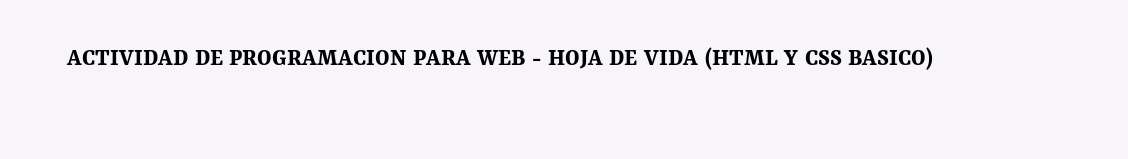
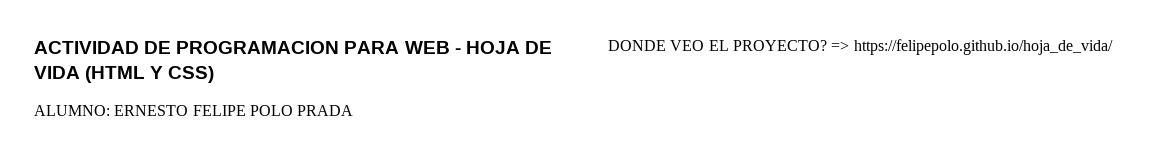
[804,47,934,70] CSS BASICO) -> [168,66,215,83] [34,105,354,116] [608,39,1113,55] CSS) // ALUMNO: ERNESTO FELIPE POLO PRADA // DONDE VEO EL PROYECTO? => https://felipepolo.github.io/hoja_de_vida/

